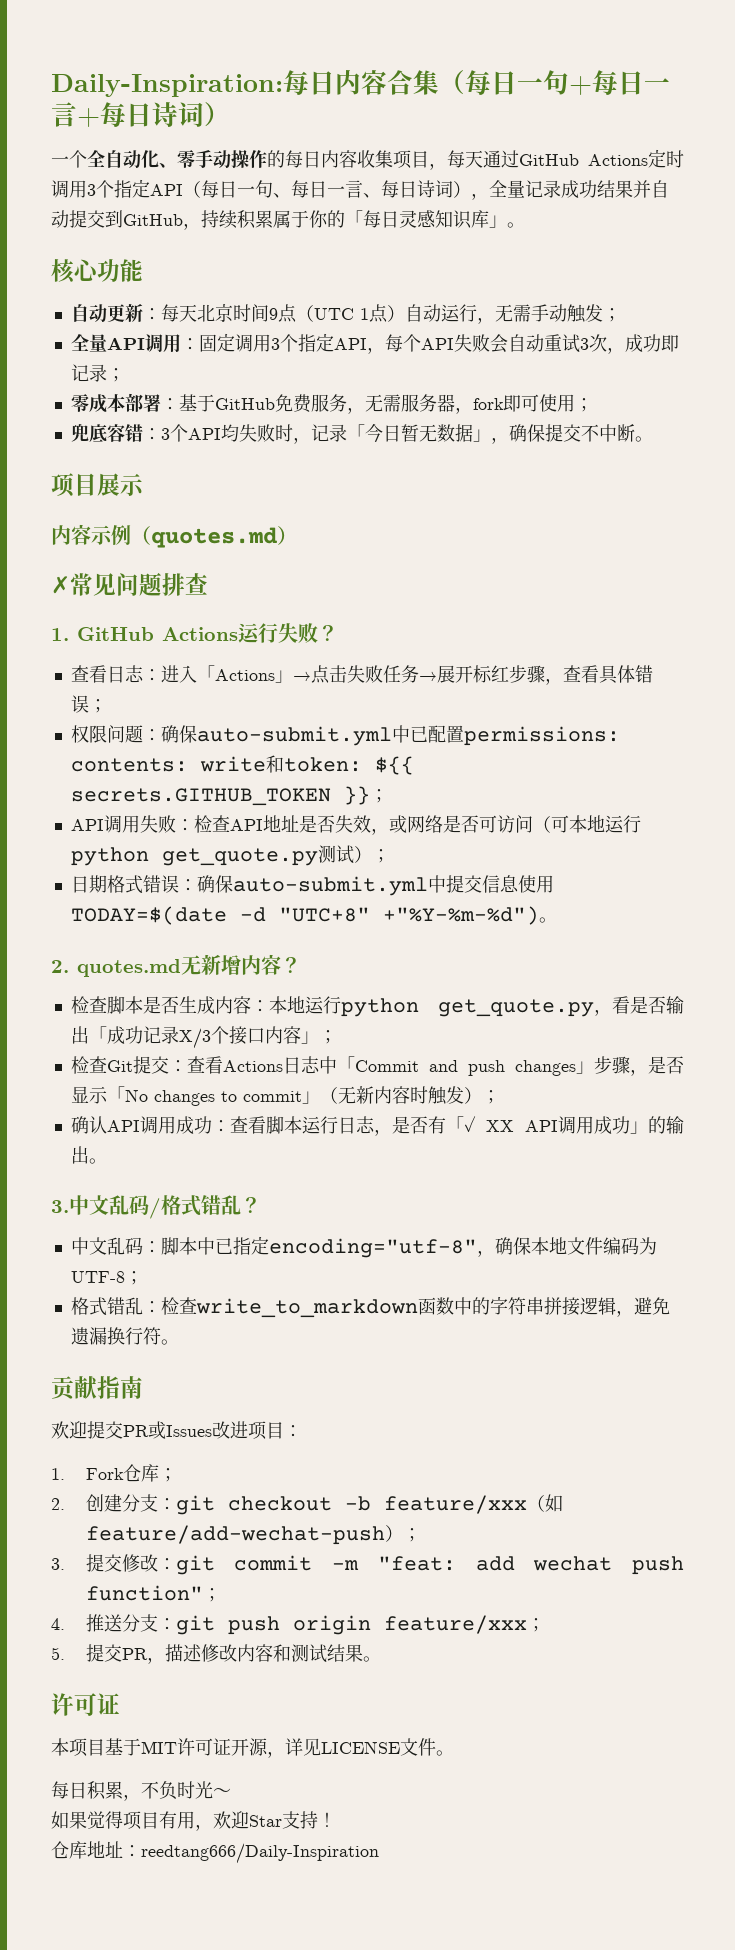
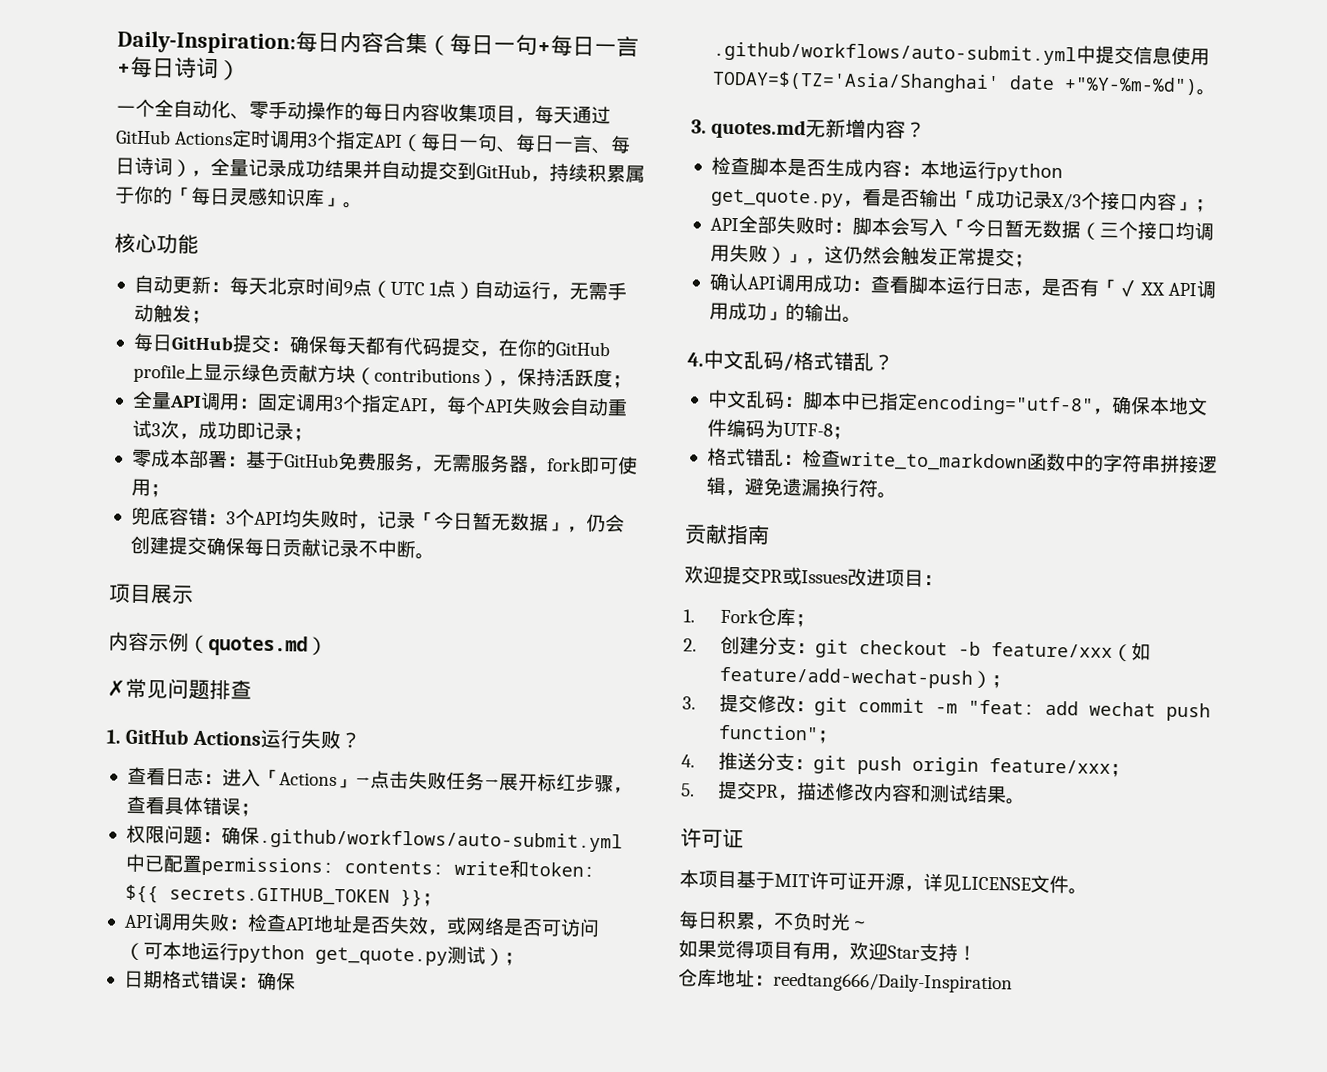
(621, 315) none -> [132,332,610,358] [132,362,632,389] // 每日GitHub提交：确保每天都有代码提交，在你的GitHub profile上显示绿色贡献方块（contributions），保持活跃度；
[508,424,581,442] 确保提交 -> [585,513,625,533] [129,535,359,558] 仍会创建提交确保每日贡献记录
[196,726,392,746] auto-submit.yml -> [258,828,623,853] .github/workflows/auto-submit.yml
[232,876,428,896] auto-submit.yml -> [712,41,1077,66] .github/workflows/auto-submit.yml
[70,906,370,925] TODAY=$(date -d "UTC+8" -> [711,70,1055,94] TODAY=$(TZ='Asia/Shanghai' date
[51,960,69,973] 2. -> [691,119,707,134] 3.
[70,1056,684,1076] [70,1086,482,1106] 检查Git提交：查看Actions日志中「Commit and push changes」步骤，是否显示「No changes to commit」（无新内容时触发） -> [709,215,1214,241] [709,243,1015,267] API全部失败时：脚本会写入「今日暂无数据（三个接口均调用失败）」，这仍然会触发正常提交
[51,1200,69,1213] 3. -> [687,352,704,367] 4.

